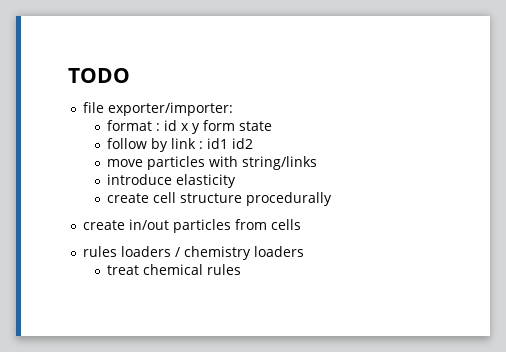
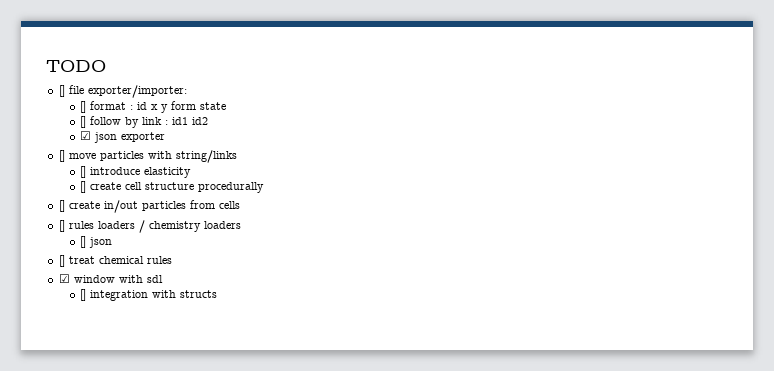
(130, 75) none -> [58,85,65,97] []
(233, 109) none -> [80,101,87,113] []
(272, 126) none -> [80,116,87,128] []
(253, 143) none -> [80,131,166,143] [58,150,65,162] ☑ json exporter // []
(317, 163) none -> [80,166,87,178] []
(236, 181) none -> [80,181,87,193] []
(332, 199) none -> [58,200,65,212] []
(301, 224) none -> [58,220,65,232] []
(304, 251) none -> [80,236,113,248] [58,255,65,267] [] json // []
(241, 269) none -> [58,274,163,283] [80,289,218,301] // ☑ window with sdl // [] integration with structs

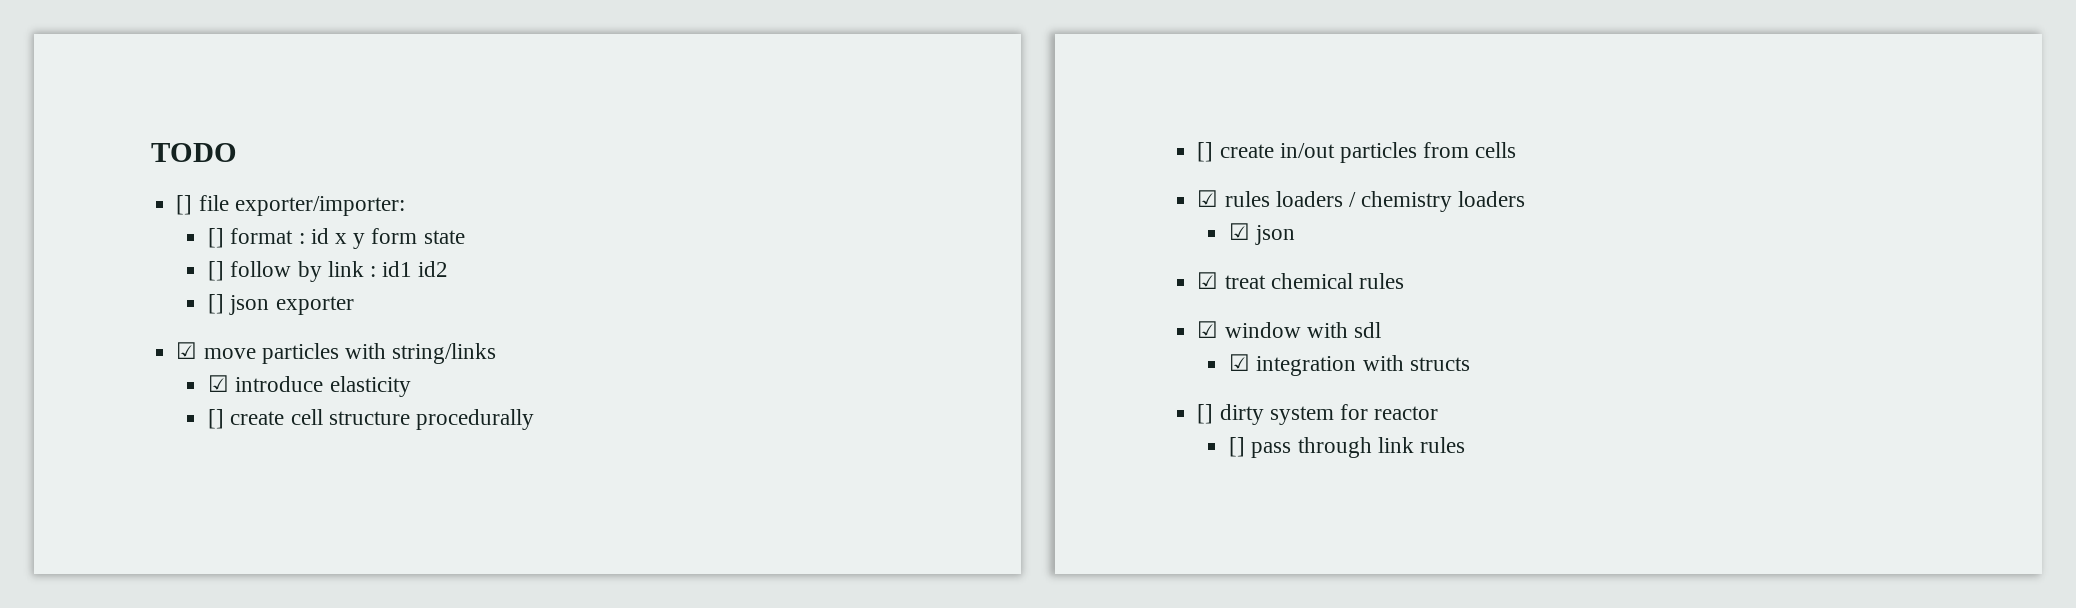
[80,131,92,140] ☑ -> [208,294,225,314] []
[58,150,65,162] [] -> [176,342,198,359] ☑
[80,166,87,178] [] -> [208,375,230,392] ☑
[58,220,65,232] [] -> [1197,190,1219,207] ☑
[80,236,87,248] [] -> [1229,223,1251,240] ☑
[58,255,65,267] [] -> [1197,272,1219,289] ☑
[80,289,87,301] [] -> [1229,354,1251,371] ☑
(218, 294) none -> [1197,404,1439,425] [1229,437,1466,458] // [] dirty system for reactor // [] pass through link rules

